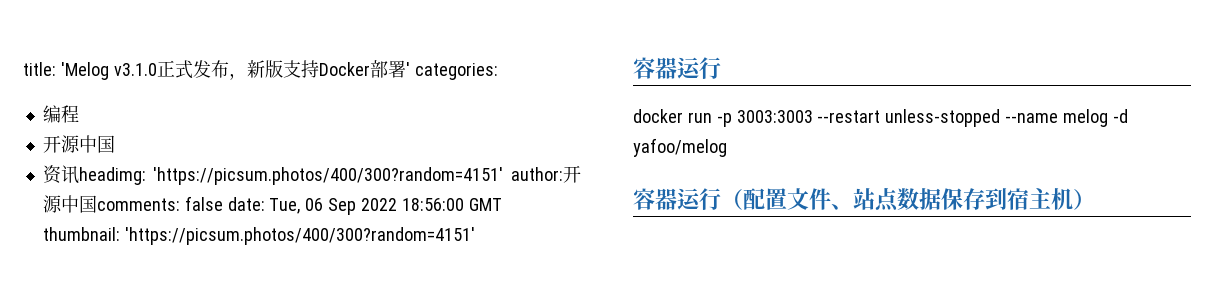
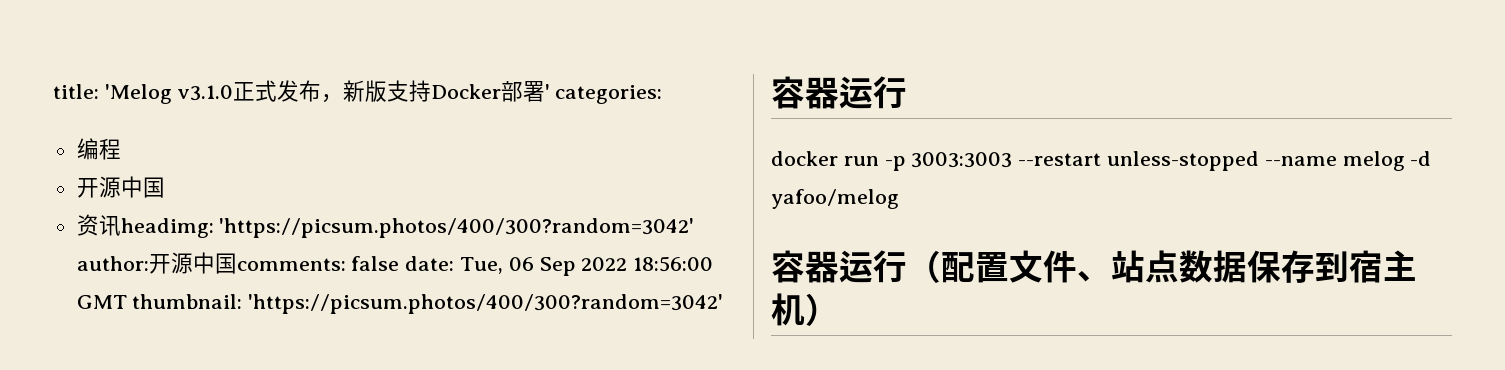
[153,167,504,185] 'https://picsum.photos/400/300?random=4151' -> [219,218,695,238] 'https://picsum.photos/400/300?random=3042'
[124,227,475,245] 'https://picsum.photos/400/300?random=4151' -> [248,294,724,314] 'https://picsum.photos/400/300?random=3042'

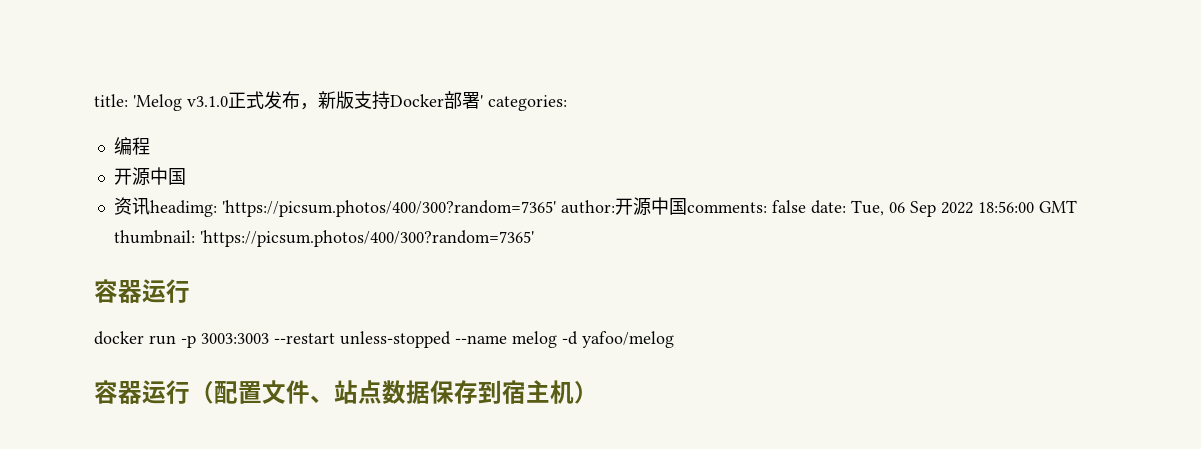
[219,218,695,238] 'https://picsum.photos/400/300?random=3042' -> [221,200,556,217] 'https://picsum.photos/400/300?random=7365'
[248,294,724,314] 'https://picsum.photos/400/300?random=3042' -> [199,230,534,247] 'https://picsum.photos/400/300?random=7365'

